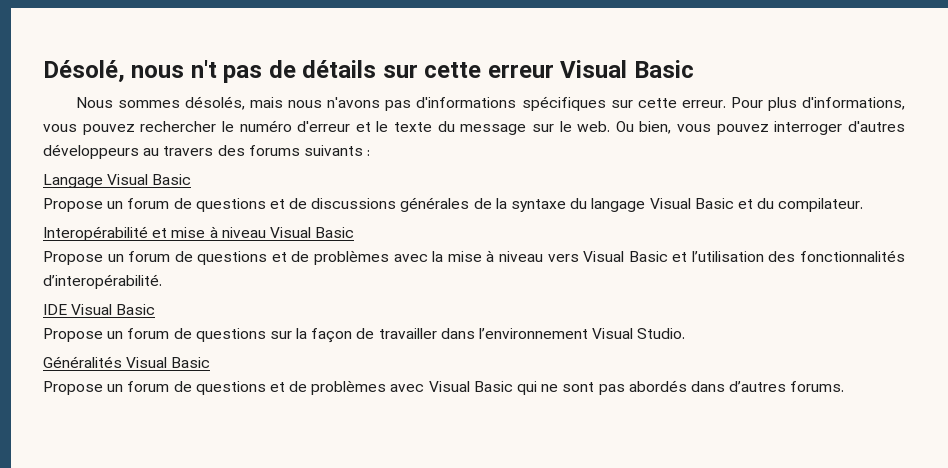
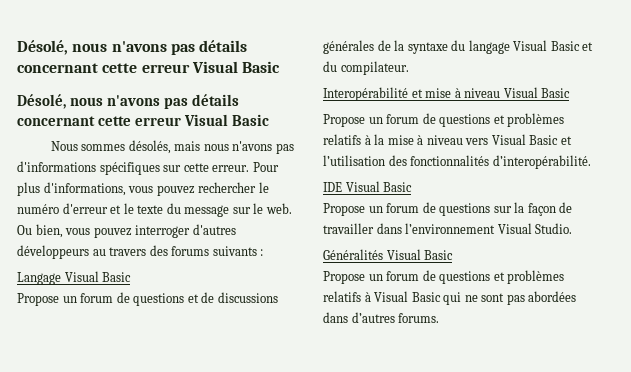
[43,60,418,83] Désolé, nous n't pas de détails sur -> [17,40,248,55] [17,61,281,73] [17,94,240,109] [17,116,95,126] Désolé, nous n'avons pas détails concernant cette erreur Visual Basic // Désolé, nous n'avons pas détails concernant
[291,250,428,265] de problèmes avec -> [507,113,565,127] [323,134,371,145] problèmes relatifs à
[289,380,425,395] de problèmes avec -> [507,270,565,284] [323,291,371,302] problèmes relatifs à
[628,380,687,392] abordés -> [528,291,577,302] abordées

